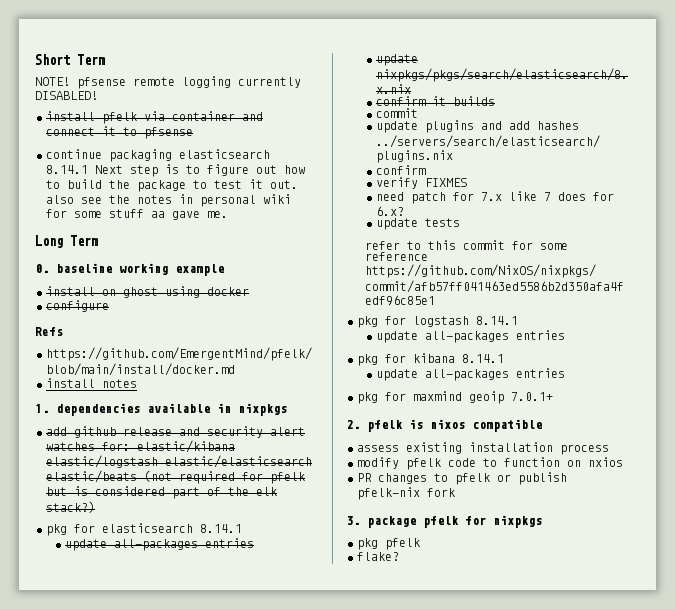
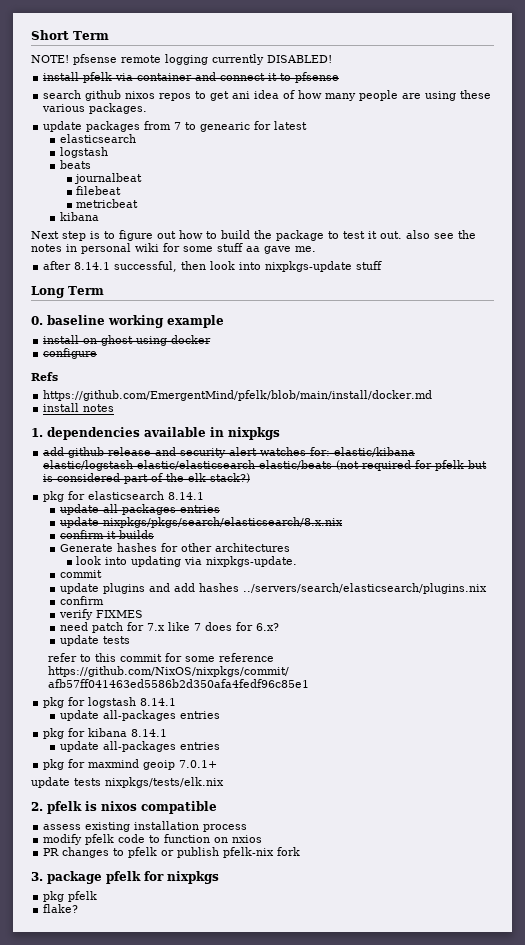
[46,149,270,162] [46,165,88,174] continue packaging elasticsearch 8.14.1 -> [43,90,492,101] [42,103,148,114] [43,121,308,132] [59,134,136,143] [59,147,108,158] [59,160,91,169] [74,173,143,184] [76,186,122,195] [76,199,139,208] [59,212,99,221] search github nixos repos to get ani idea of how many people are using these various packages. // update packages from 7 to genearic for latest // elasticsearch // logstash // beats // journalbeat // filebeat // metricbeat // kibana //
(228, 214) none -> [43,261,383,272] // after 8.14.1 successful, then look into nixpkgs-update stuff
(495, 101) none -> [59,543,290,552] [76,556,298,567] // Generate hashes for other architectures // look into updating via nixpkgs-update.
(553, 396) none -> [31,777,224,788] // update tests nixpkgs/tests/elk.nix

